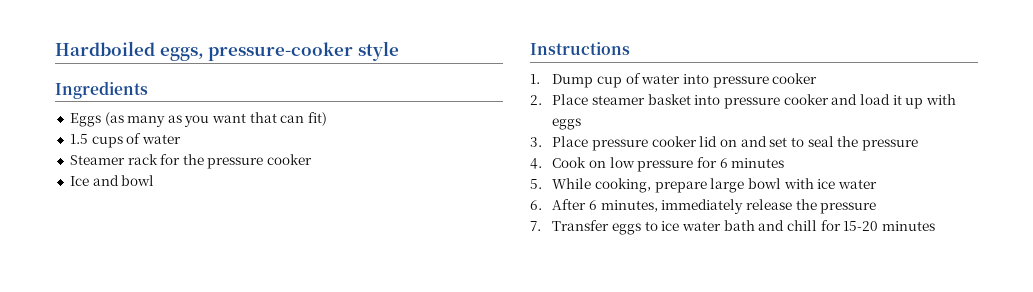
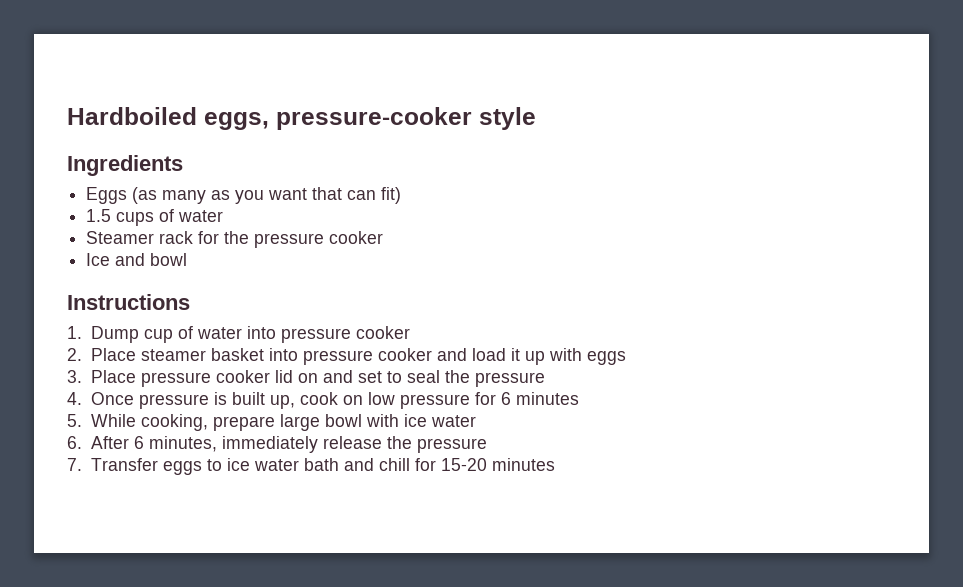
[552,157,587,168] Cook -> [90,392,338,409] Once pressure is built up, cook

